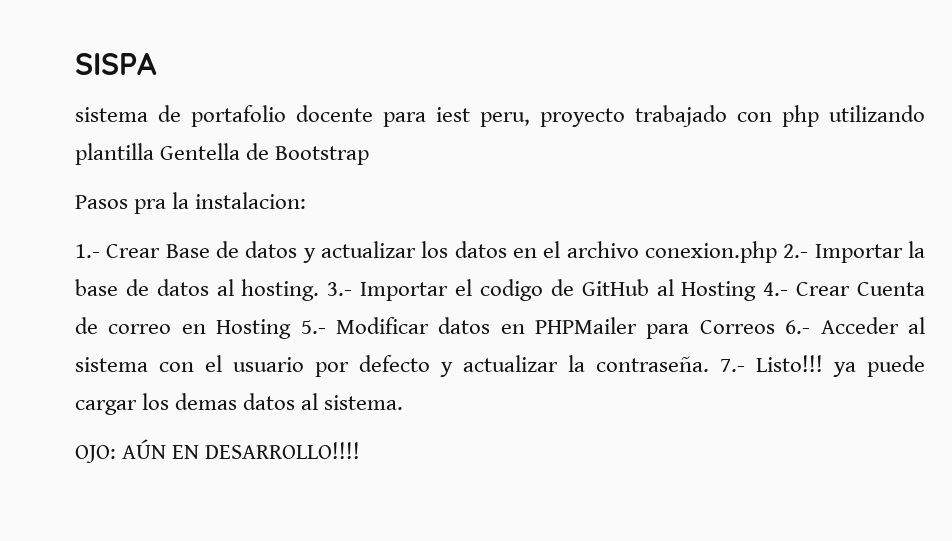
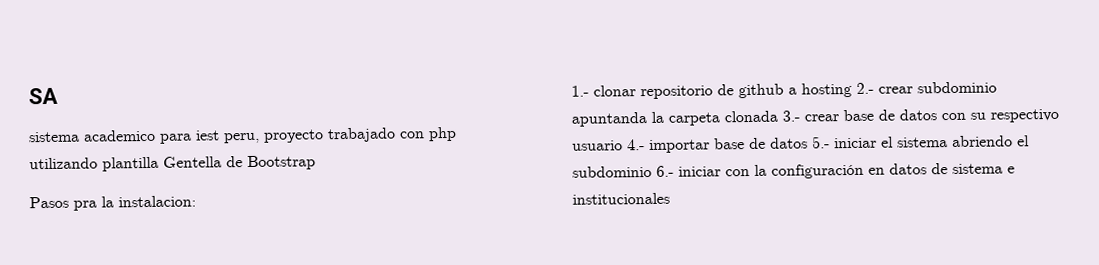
[75,52,157,75] [75,105,373,127] SISPA // sistema de portafolio docente -> [28,87,58,105] [28,129,156,143] SA // sistema academico
[106,241,926,263] [75,279,926,301] [75,317,925,339] [75,355,925,377] [75,393,404,415] [75,439,361,463] Crear Base de datos y actualizar los datos en el archivo conexion.php 2.- Importar la base de datos al hosting. 3.- Importar el codigo de GitHub al Hosting 4.- Crear Cuenta de correo en Hosting 5.- Modificar datos en PHPMailer para Correos 6.- Acceder al sistema con el usuario por defecto y actualizar la contraseña. 7.- Listo!!! ya puede cargar los demas datos al sistema. // OJO: AÚN EN DESARROLLO!!!! -> [593,81,997,100] [571,108,1059,127] [572,135,1030,154] [572,163,1015,179] [572,192,670,205] clonar repositorio de github a hosting 2.- crear subdominio apuntanda la carpeta clonada 3.- crear base de datos con su respectivo usuario 4.- importar base de datos 5.- iniciar el sistema abriendo el subdominio 6.- iniciar con la configuración en datos de sistema e institucionales

